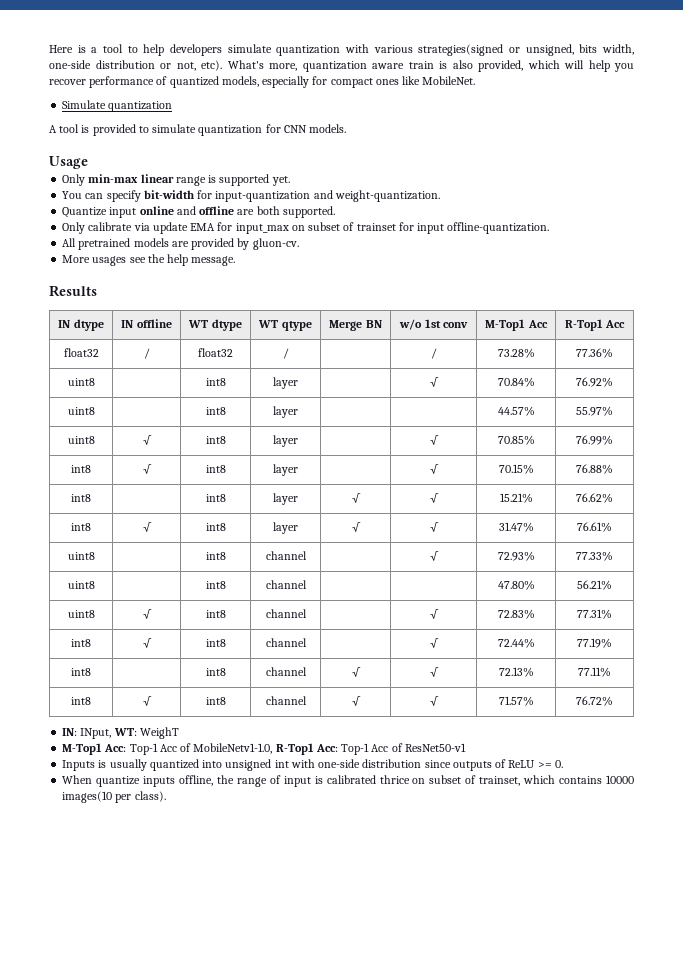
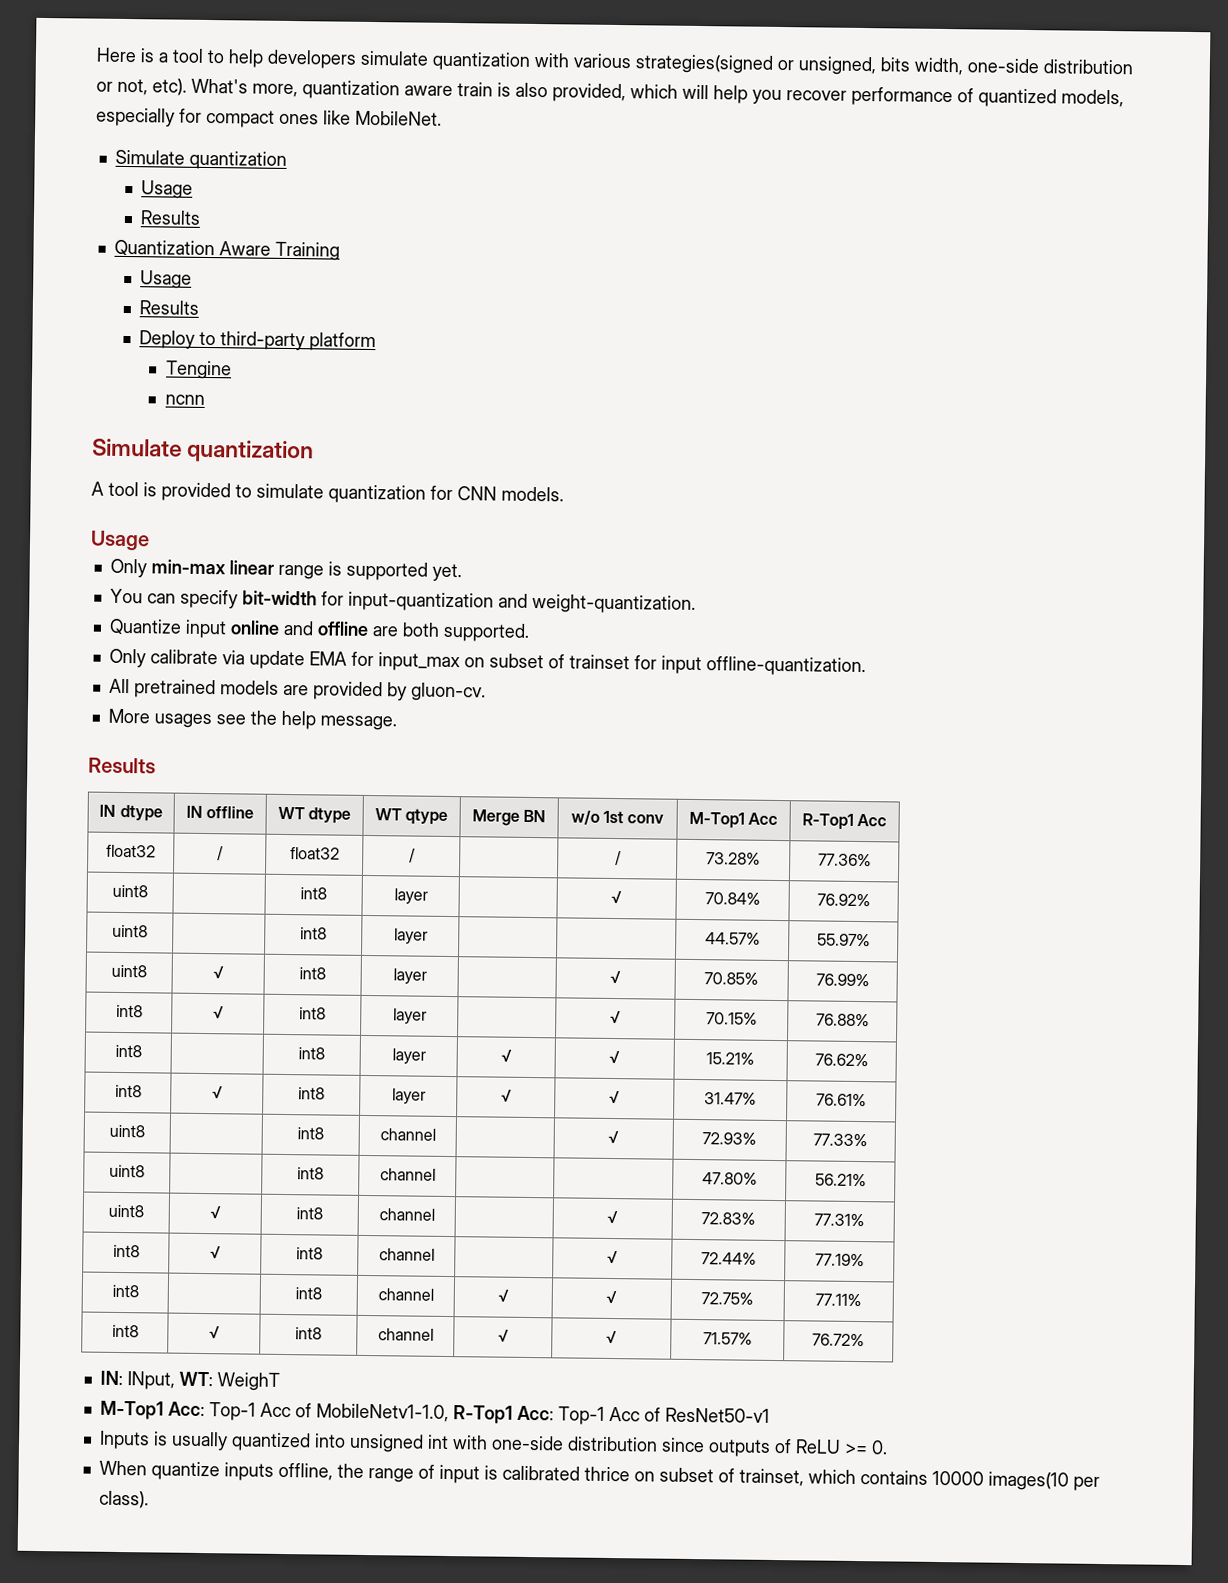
(173, 106) none -> [141,180,194,199] [140,210,202,225] [113,239,340,261] [140,270,193,289] [139,300,200,315] [139,330,377,352] [165,360,232,380] [164,394,205,405] [92,438,315,464] // Usage // Results // Quantization Aware Training // Usage // Results // Deploy to third-party platform // Tengine // ncnn // Simulate quantization
[498,667,534,677] 72.13% -> [701,1292,754,1305] 72.75%

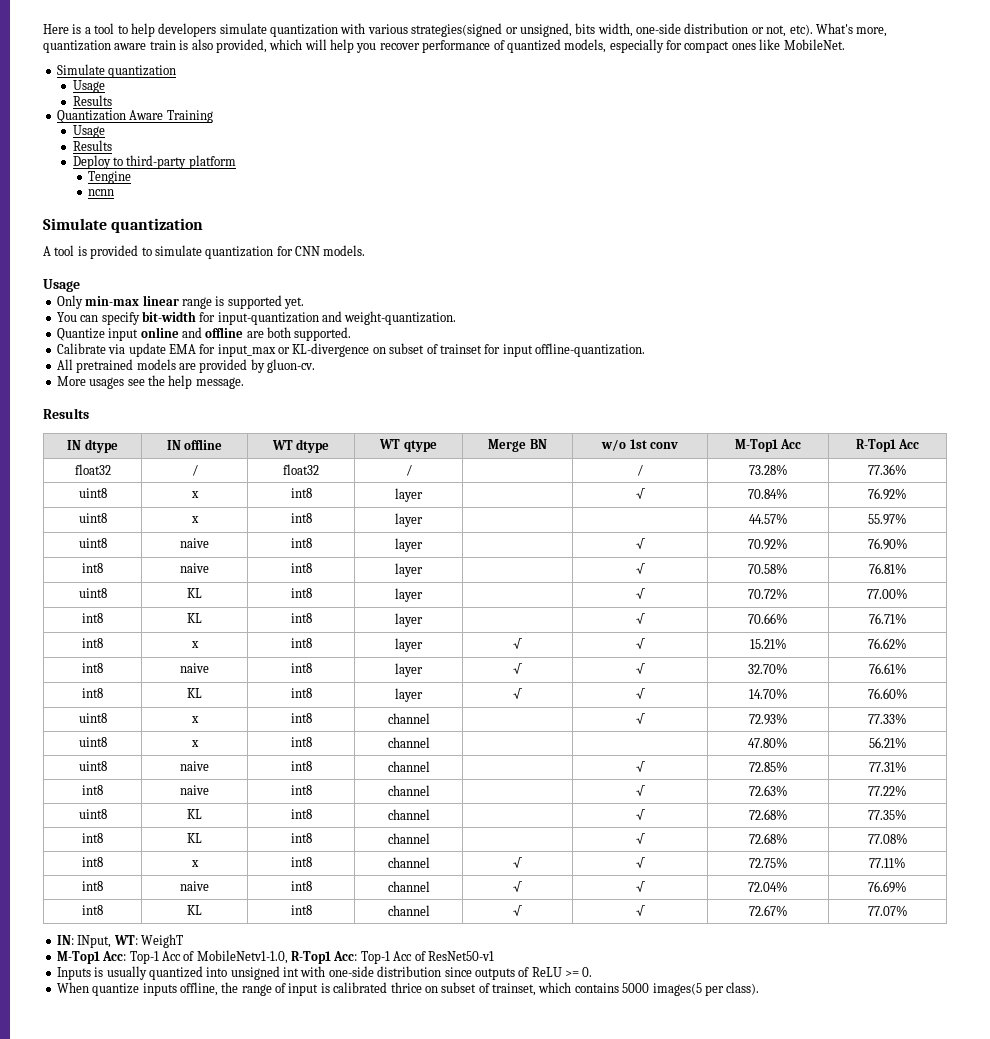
[108,648,218,668] Only calibrate -> [56,343,106,354] Calibrate
(460, 662) none -> [278,343,370,357] or KL-divergence
(148, 891) none -> [190,491,199,498] x
(148, 931) none -> [190,516,199,523] x
[212,966,224,979] [299,967,326,980] [392,968,427,985] [610,970,621,984] [704,972,759,985] [815,973,870,987] [115,1004,143,1018] [212,1006,224,1019] [299,1007,326,1020] [392,1008,427,1025] [610,1010,621,1024] [705,1012,758,1025] [815,1013,870,1027] [114,1044,142,1058] √ | int8 | layer | | √ | 70.85% | 76.99% // int8 | √ | int8 | layer | | √ | 70.15% | 76.88% // int8 | -> [180,538,209,548] [290,538,312,548] [394,538,423,552] [635,538,645,549] [748,538,788,550] [867,538,908,550] [82,563,103,573] [180,563,209,573] [290,563,312,573] [394,563,423,577] [635,563,645,574] [748,563,788,574] [868,563,907,574] [78,588,107,598] [187,588,202,598] [290,588,312,598] [394,588,423,602] [635,588,645,599] [748,588,788,599] [867,588,908,599] [82,613,103,623] [187,613,202,623] [290,613,312,623] [394,613,423,627] [635,613,645,624] [748,613,788,624] [868,613,907,624] [82,638,103,648] [190,641,199,648] naive | int8 | layer | | √ | 70.92% | 76.90% // int8 | naive | int8 | layer | | √ | 70.58% | 76.81% // uint8 | KL | int8 | layer | | √ | 70.72% | 77.00% // int8 | KL | int8 | layer | | √ | 70.66% | 76.71% // int8 | x
[211,1086,223,1099] [298,1087,325,1100] [391,1088,426,1105] [500,1089,512,1102] [609,1090,620,1104] [704,1092,757,1105] √ | int8 | layer | √ | √ | 31.47% -> [180,663,209,673] [290,663,312,673] [394,663,423,677] [513,663,522,674] [635,663,645,674] [748,663,788,674] naive | int8 | layer | √ | √ | 32.70%
[109,1124,145,1138] // uint8 | -> [82,688,103,698] [187,688,202,698] [290,688,312,698] [394,688,423,702] [513,688,522,699] [635,688,645,699] [748,688,788,699] [867,688,908,699] [78,713,107,723] [190,716,199,723] // int8 | KL | int8 | layer | √ | √ | 14.70% | 76.60% // uint8 | x
(145, 1171) none -> [190,740,199,747] x
[209,1206,221,1219] [296,1207,323,1220] [378,1208,435,1221] [607,1210,618,1224] [701,1212,756,1225] √ | int8 | channel | | √ | 72.83% -> [180,761,209,771] [290,761,312,771] [387,761,430,772] [635,761,645,772] [748,761,788,772] naive | int8 | channel | | √ | 72.85%
[209,1246,221,1259] [296,1247,323,1260] [378,1248,435,1261] [607,1250,618,1264] [700,1252,757,1265] [814,1253,865,1267] [111,1284,139,1298] √ | int8 | channel | | √ | 72.44% | 77.19% // int8 | -> [180,785,209,795] [290,785,312,795] [387,785,430,796] [635,785,645,796] [748,785,788,796] [868,785,907,796] [78,809,107,819] [187,809,202,819] [290,809,312,819] [387,809,430,820] [635,809,645,820] [748,809,788,820] [868,809,907,820] [82,833,103,843] [187,833,202,843] [290,833,312,843] [387,833,430,844] [635,833,645,844] [748,833,788,844] [867,833,908,844] [82,857,103,867] [190,860,199,867] naive | int8 | channel | | √ | 72.63% | 77.22% // uint8 | KL | int8 | channel | | √ | 72.68% | 77.35% // int8 | KL | int8 | channel | | √ | 72.68% | 77.08% // int8 | x
[208,1326,220,1339] [295,1327,322,1340] [377,1328,434,1341] [497,1329,509,1342] [606,1330,617,1344] [702,1332,753,1345] [812,1333,865,1347] √ | int8 | channel | √ | √ | 71.57% | 76.72% -> [180,881,209,891] [290,881,312,891] [387,881,430,892] [513,881,522,892] [635,881,645,892] [748,881,788,892] [868,881,907,893] [82,905,103,915] [187,905,202,915] [290,905,312,915] [387,905,430,916] [513,905,522,916] [635,905,645,916] [748,905,788,916] [867,905,908,916] naive | int8 | channel | √ | √ | 72.04% | 76.69% // int8 | KL | int8 | channel | √ | √ | 72.67% | 77.07%
[931,1470,1069,1491] 10000 images(10 -> [622,983,702,996] 5000 images(5

